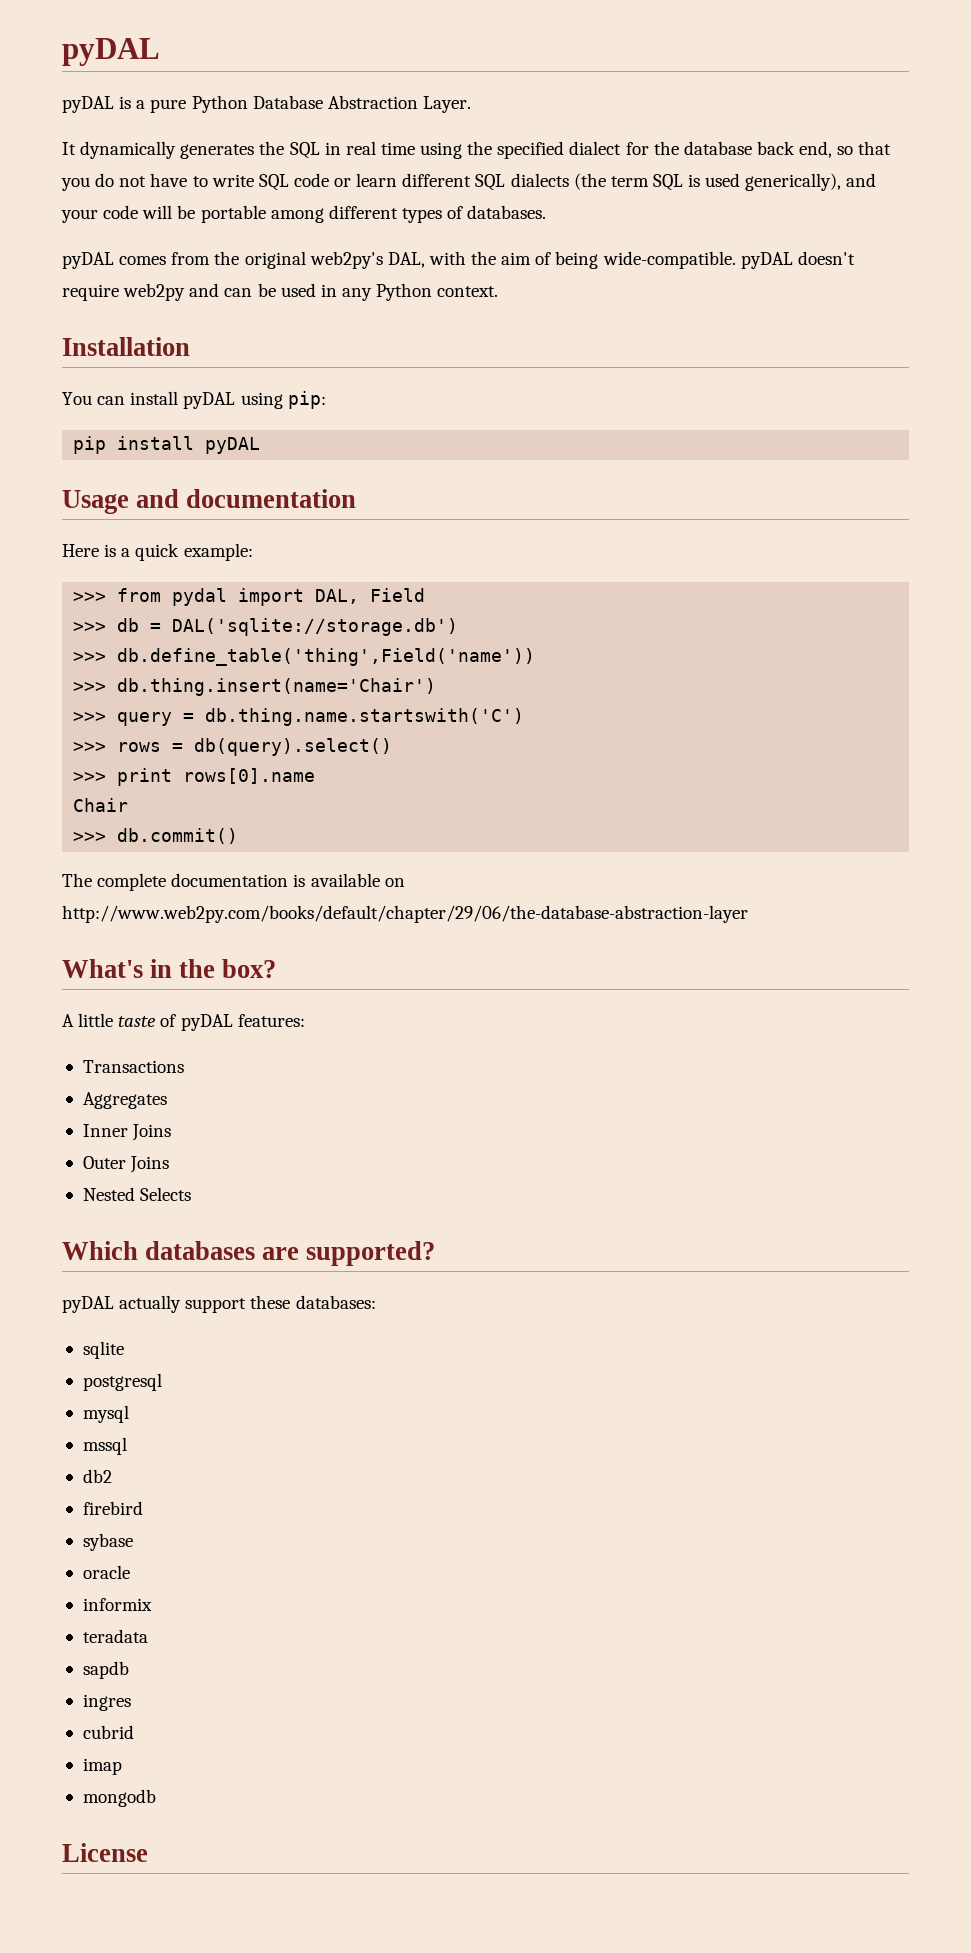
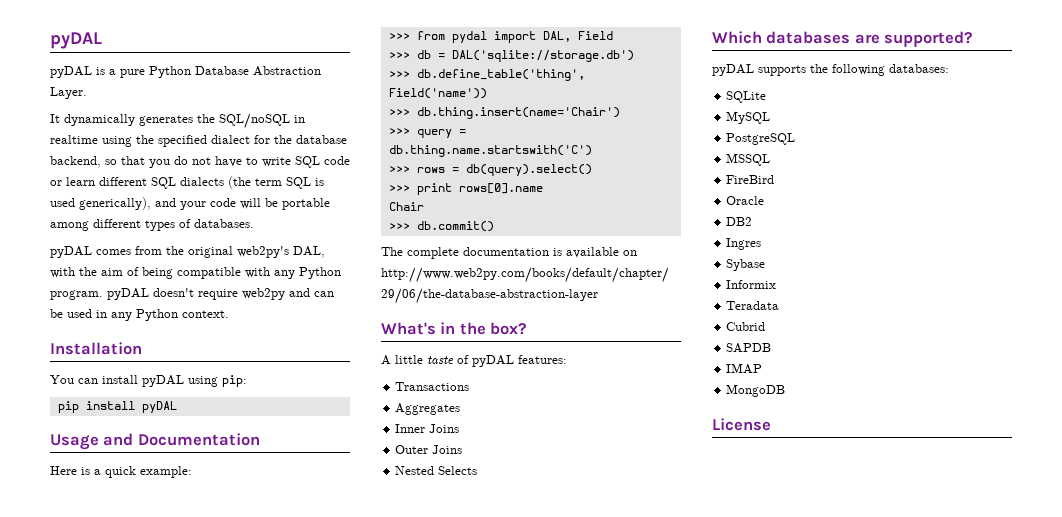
[289,141,415,159] SQL in real time -> [219,113,305,129] [50,135,98,144] SQL/noSQL in realtime
[756,141,833,158] back end, -> [50,156,101,168] backend,
[602,251,736,269] wide-compatible. -> [177,267,341,279] [50,290,103,300] compatible with any Python program.
[186,489,357,508] documentation -> [137,433,260,446] Documentation
[117,648,536,666] db.define_table('thing',Field('name')) -> [416,69,585,81] [388,88,487,99] db.define_table('thing', Field('name'))
[119,1295,376,1313] [82,1341,124,1359] [82,1373,162,1391] [82,1405,129,1423] [82,1437,127,1455] [82,1469,112,1483] [82,1501,143,1515] [82,1533,133,1551] [82,1565,130,1579] [82,1598,152,1611] [82,1629,148,1643] [82,1661,129,1679] [82,1694,131,1711] [82,1725,134,1739] [82,1758,122,1775] [82,1789,156,1807] actually support these databases: // sqlite // postgresql // mysql // mssql // db2 // firebird // sybase // oracle // informix // teradata // sapdb // ingres // cubrid // imap // mongodb -> [758,64,949,76] [726,91,767,103] [726,111,771,124] [726,133,796,145] [726,153,771,166] [726,175,775,184] [726,196,765,205] [726,217,753,226] [726,238,762,250] [726,259,766,271] [726,280,777,289] [726,301,780,310] [726,322,766,331] [726,343,772,353] [726,363,763,374] [726,384,786,397] supports the following databases: // SQLite // MySQL // PostgreSQL // MSSQL // FireBird // Oracle // DB2 // Ingres // Sybase // Informix // Teradata // Cubrid // SAPDB // IMAP // MongoDB

